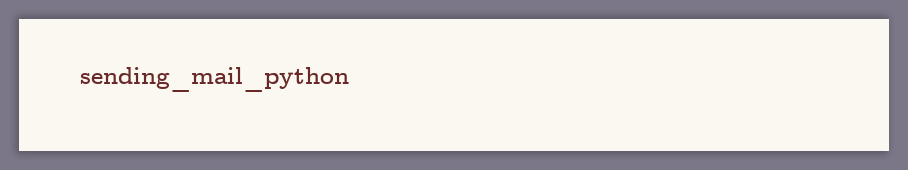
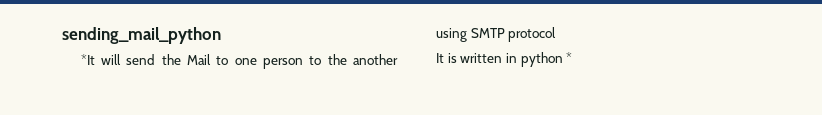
(349, 79) none -> [80,54,398,69] [436,27,557,42] [436,52,573,67] // *It will send the Mail to one person to the another using SMTP protocol // It is written in python *

